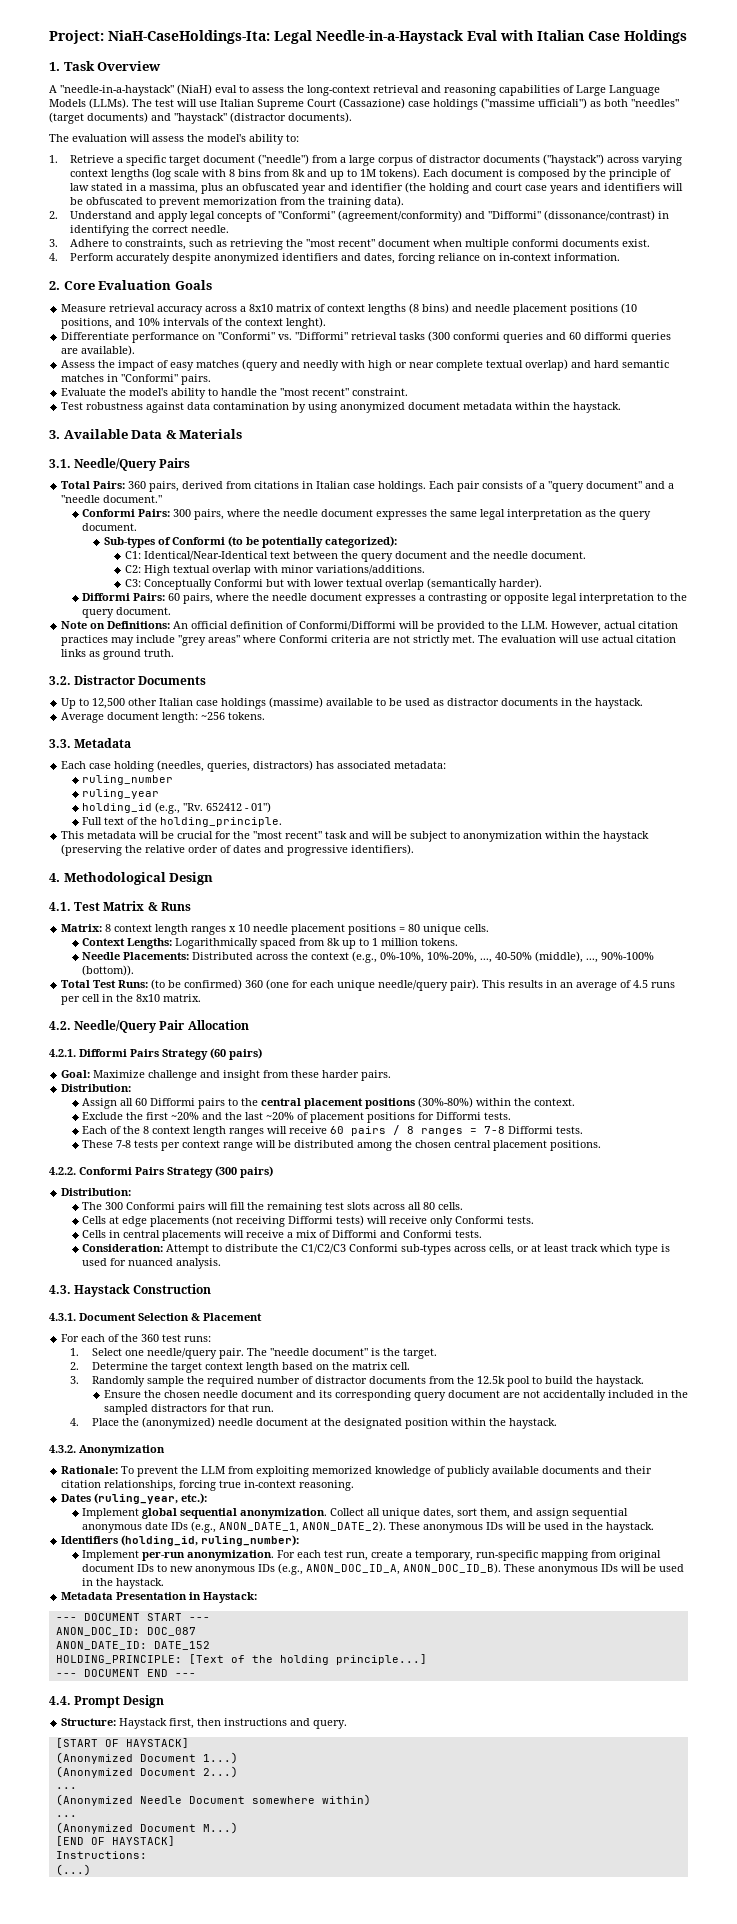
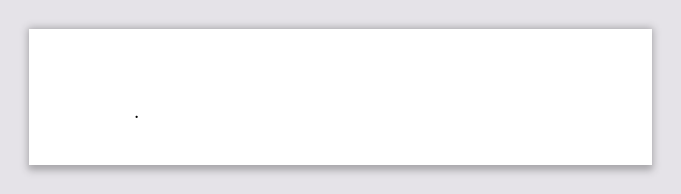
[49,30,687,44] [49,61,162,71] [49,84,660,96] [49,98,679,110] [49,112,352,124] [49,134,299,145] [49,154,683,166] [70,168,672,180] [70,182,684,194] [70,196,405,208] [49,210,670,222] [70,225,230,236] [49,239,651,250] [49,253,621,264] [49,280,212,290] [61,303,638,315] [61,317,327,329] [61,331,672,343] [61,345,136,356] [61,359,670,371] [61,374,212,385] [61,388,409,399] [61,402,622,413] [49,429,243,439] [49,458,191,471] [61,481,675,492] [61,495,163,503] [82,509,652,520] [82,523,138,531] [103,536,397,548] [125,551,587,562] [125,565,426,576] [125,578,543,590] [82,593,688,604] [82,607,172,618] [61,621,679,632] [61,635,677,646] [61,649,175,660] [49,675,207,685] [61,697,644,709] [61,712,266,723] [49,738,132,748] [61,760,447,772] [82,775,174,785] [82,789,160,799] [82,802,272,814] [82,817,283,827] [61,831,650,842] [61,844,415,856] [49,872,214,885] [49,901,191,911] [61,924,490,935] [82,938,459,949] [82,951,655,963] [82,965,135,976] [61,979,676,991] [61,994,202,1005] [49,1020,249,1033] [49,1048,262,1060] [61,1070,392,1081] [61,1084,132,1092] [82,1097,576,1109] [82,1112,512,1123] [82,1125,584,1137] [82,1140,602,1151] [49,1166,273,1178] [61,1188,132,1196] [82,1202,464,1213] [82,1215,535,1227] [82,1230,483,1241] [82,1244,671,1255] [82,1258,222,1269] [49,1284,212,1297] [49,1313,262,1321] [61,1334,212,1342] [70,1348,437,1359] [70,1362,410,1373] [70,1376,644,1387] [103,1390,688,1401] [103,1404,274,1415] [70,1417,557,1429] [49,1445,165,1456] [61,1466,653,1477] [61,1480,355,1491] [61,1493,208,1504] [82,1508,629,1519] [82,1521,655,1533] [61,1535,300,1546] [82,1550,662,1561] [82,1563,685,1575] [82,1578,165,1589] [61,1592,258,1603] [55,1613,210,1621] [55,1627,196,1636] [55,1641,210,1650] [55,1654,427,1665] [55,1669,196,1677] [49,1695,165,1708] [61,1718,348,1729] [55,1738,189,1748] [55,1752,238,1764] [55,1766,238,1778] [55,1787,77,1789] [55,1794,371,1806] [55,1815,77,1817] [55,1822,238,1834] [55,1836,175,1846] [55,1851,147,1859] [55,1864,91,1876] Project: NiaH-CaseHoldings-Ita: Legal Needle-in-a-Haystack Eval with Italian Case Holdings // 1. Task Overview // A "needle-in-a-haystack" (NiaH) eval to assess the long-context retrieval and reasoning capabilities of Large Language Models (LLMs). The test will use Italian Supreme Court (Cassazione) case holdings ("massime ufficiali") as both "needles" (target documents) and "haystack" (distractor documents). // The evaluation will assess the model's ability to: // 1. Retrieve a specific target document ("needle") from a large corpus of distractor documents ("haystack") across varying context lengths (log scale with 8 bins from 8k and up to 1M tokens). Each document is composed by the principle of law stated in a massima, plus an obfuscated year and identifier (the holding and court case years and identifiers will be obfuscated to prevent memorization from the training data). // 2. Understand and apply legal concepts of "Conformi" (agreement/conformity) and "Difformi" (dissonance/contrast) in identifying the correct needle. // 3. Adhere to constraints, such as retrieving the "most recent" document when multiple conformi documents exist. // 4. Perform accurately despite anonymized identifiers and dates, forcing reliance on in-context information. // 2. Core Evaluation Goals // Measure retrieval accuracy across a 8x10 matrix of context lengths (8 bins) and needle placement positions (10 positions, and 10% intervals of the context lenght). // Differentiate performance on "Conformi" vs. "Difformi" retrieval tasks (300 conformi queries and 60 difformi queries are available). // Assess the impact of easy matches (query and needly with high or near complete textual overlap) and hard semantic matches in "Conformi" pairs. // Evaluate the model's ability to handle the "most recent" constraint. // Test robustness against data contamination by using anonymized document metadata within the haystack. // 3. Available Data & Materials // 3.1. Needle/Query Pairs // Total Pairs: 360 pairs, derived from citations in Italian case holdings. Each pair consists of a "query document" and a "needle document." // Conformi Pairs: 300 pairs, where the needle document expresses the same legal interpretation as the query document. // Sub-types of Conformi (to be potentially categorized): // C1: Identical/Near-Identical text between the query document and the needle document. // C2: High textual overlap with minor variations/additions. // C3: Conceptually Conformi but with lower textual overlap (semantically harder). // Difformi Pairs: 60 pairs, where the needle document expresses a contrasting or opposite legal interpretation to the query document. // Note on Definitions: An official definition of Conformi/Difformi will be provided to the LLM. However, actual citation practices may include "grey areas" where Conformi criteria are not strictly met. The evaluation will use actual citation links as ground truth. // 3.2. Distractor Documents // Up to 12,500 other Italian case holdings (massime) available to be used as distractor documents in the haystack. // Average document length: ~256 tokens. // 3.3. Metadata // Each case holding (needles, queries, distractors) has associated metadata: // ruling_number // ruling_year // holding_id (e.g., "Rv. 652412 - 01") // Full text of the holding_principle. // This metadata will be crucial for the "most recent" task and will be subject to anonymization within the haystack (preserving the relative order of dates and progressive identifiers). // 4. Methodological Design // 4.1. Test Matrix & Runs // Matrix: 8 context length ranges x 10 needle placement positions = 80 unique cells. // Context Lengths: Logarithmically spaced from 8k up to 1 million tokens. // Needle Placements: Distributed across the context (e.g., 0%-10%, 10%-20%, ..., 40-50% (middle), ..., 90%-100% (bottom)). // Total Test Runs: (to be confirmed) 360 (one for each unique needle/query pair). This results in an average of 4.5 runs per cell in the 8x10 matrix. // 4.2. Needle/Query Pair Allocation // 4.2.1. Difformi Pairs Strategy (60 pairs) // Goal: Maximize challenge and insight from these harder pairs. // Distribution: // Assign all 60 Difformi pairs to the central placement positions (30%-80%) within the context. // Exclude the first ~20% and the last ~20% of placement positions for Difformi tests. // Each of the 8 context length ranges will receive 60 pairs / 8 ranges = 7-8 Difformi tests. // These 7-8 tests per context range will be distributed among the chosen central placement positions. // 4.2.2. Conformi Pairs Strategy (300 pairs) // Distribution: // The 300 Conformi pairs will fill the remaining test slots across all 80 cells. // Cells at edge placements (not receiving Difformi tests) will receive only Conformi tests. // Cells in central placements will receive a mix of Difformi and Conformi tests. // Consideration: Attempt to distribute the C1/C2/C3 Conformi sub-types across cells, or at least track which type is used for nuanced analysis. // 4.3. Haystack Construction // 4.3.1. Document Selection & Placement // For each of the 360 test runs: // 1. Select one needle/query pair. The "needle document" is the target. // 2. Determine the target context length based on the matrix cell. // 3. Randomly sample the required number of distractor documents from the 12.5k pool to build the haystack. // Ensure the chosen needle document and its corresponding query document are not accidentally included in the sampled distractors for that run. // 4. Place the (anonymized) needle document at the designated position within the haystack. // 4.3.2. Anonymization // Rationale: To prevent the LLM from exploiting memorized knowledge of publicly available documents and their citation relationships, forcing true in-context reasoning. // Dates (ruling_year, etc.): // Implement global sequential anonymization. Collect all unique dates, sort them, and assign sequential anonymous date IDs (e.g., ANON_DATE_1, ANON_DATE_2). These anonymous IDs will be used in the haystack. // Identifiers (holding_id, ruling_number): // Implement per-run anonymization. For each test run, create a temporary, run-specific mapping from original document IDs to new anonymous IDs (e.g., ANON_DOC_ID_A, ANON_DOC_ID_B). These anonymous IDs will be used in the haystack. // Metadata Presentation in Haystack: // --- DOCUMENT START --- // ANON_DOC_ID: DOC_087 // ANON_DATE_ID: DATE_152 // HOLDING_PRINCIPLE: [Text of the holding principle...] // --- DOCUMENT END --- // 4.4. Prompt Design // Structure: Haystack first, then instructions and query. // [START OF HAYSTACK] // (Anonymized Document 1...) // (Anonymized Document 2...) // ... // (Anonymized Needle Document somewhere within) // ... // (Anonymized Document M...) // [END OF HAYSTACK] // Instructions: // (...) -> [134,115,139,118] .

